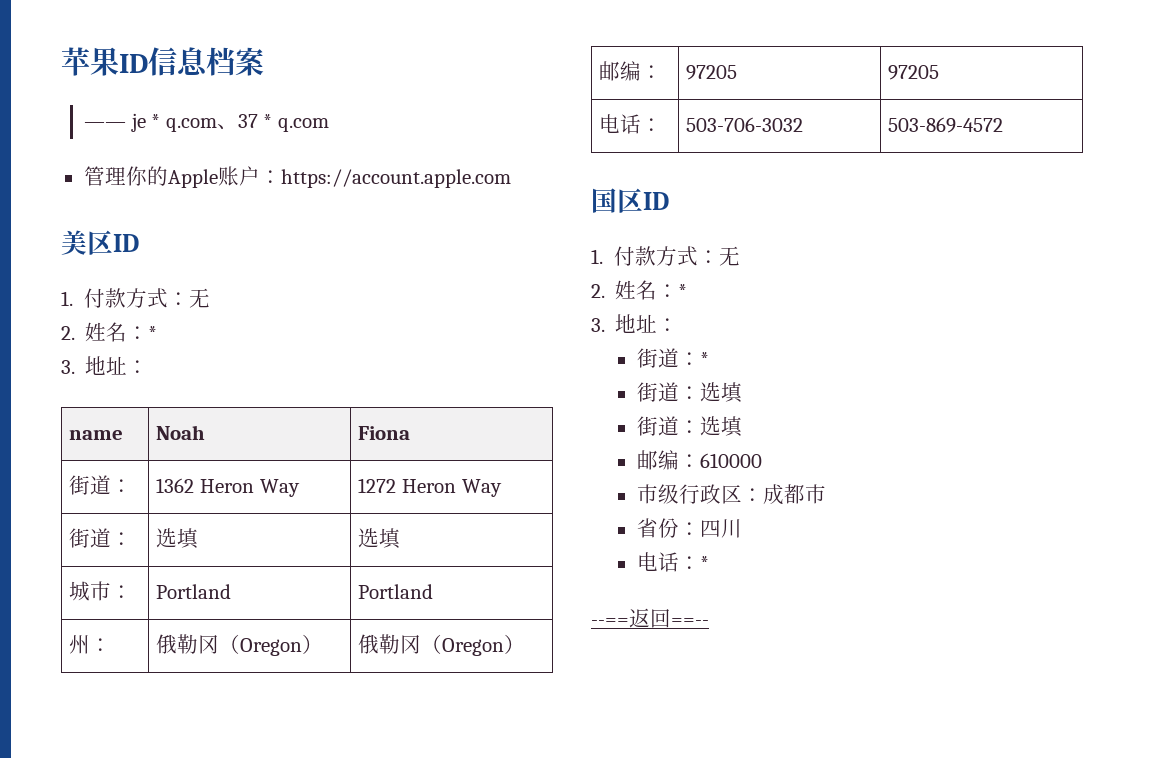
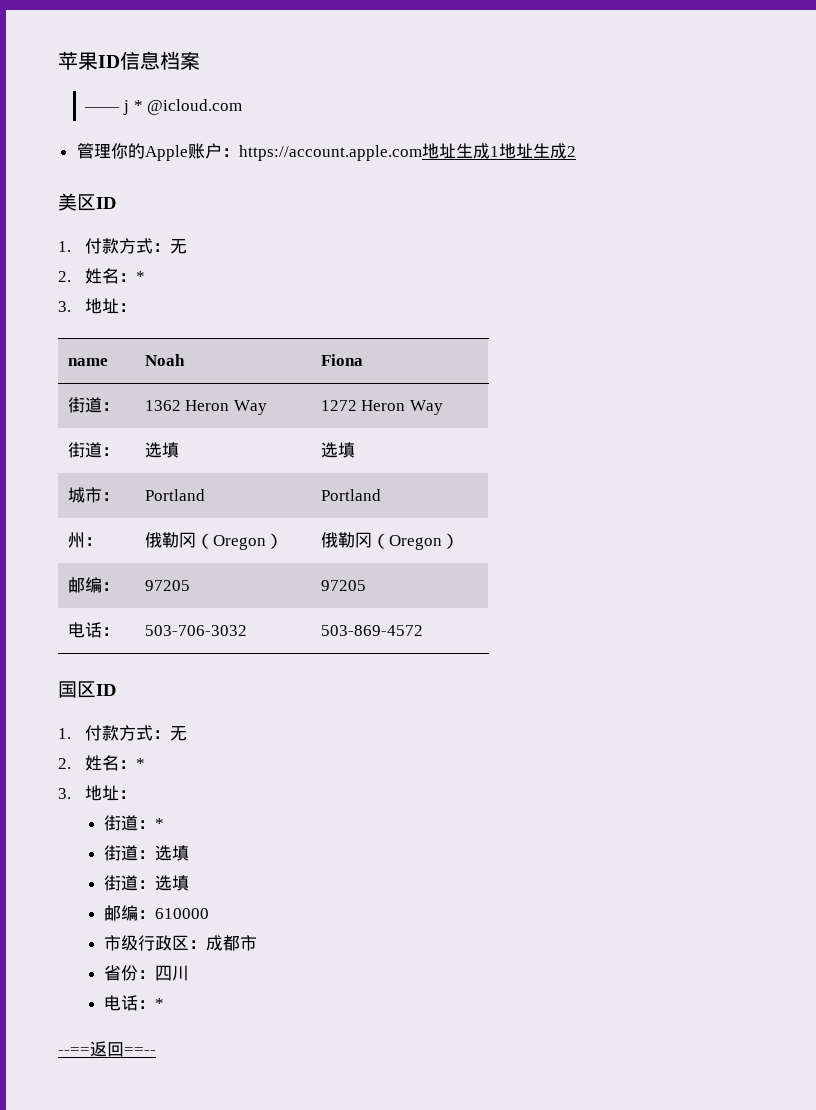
[130,113,329,132] je * q.com、37 * q.com -> [122,99,243,115] j * @icloud.com
(511, 178) none -> [421,143,576,159] 地址生成1地址生成2

